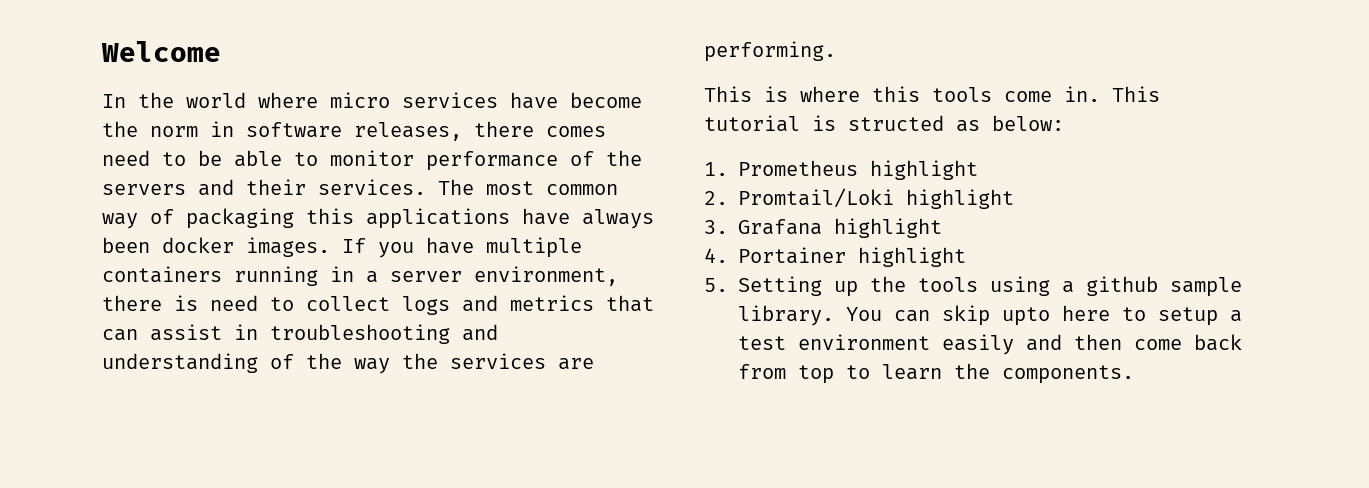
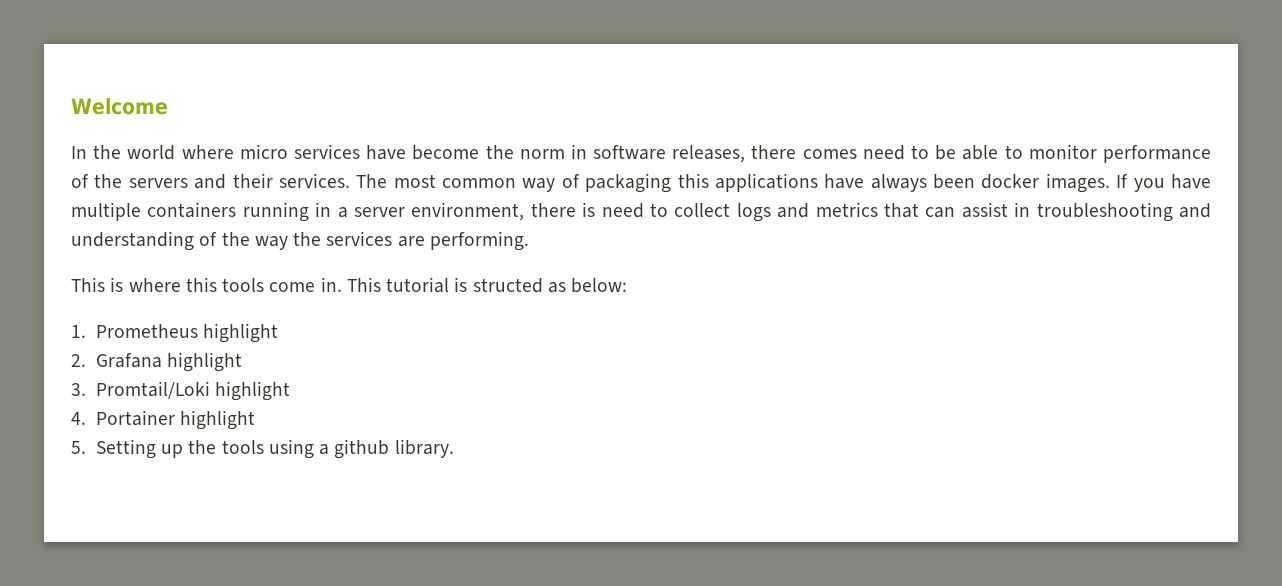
[738,188,894,208] Promtail/Loki -> [95,353,162,368] Grafana
[738,219,822,235] Grafana -> [95,381,210,399] Promtail/Loki
[1170,277,1242,297] [738,305,1242,326] [738,334,1242,355] [738,363,1134,384] sample library. You can skip upto here to setup a test environment easily and then come back from top to learn the components. -> [394,439,454,458] library.

